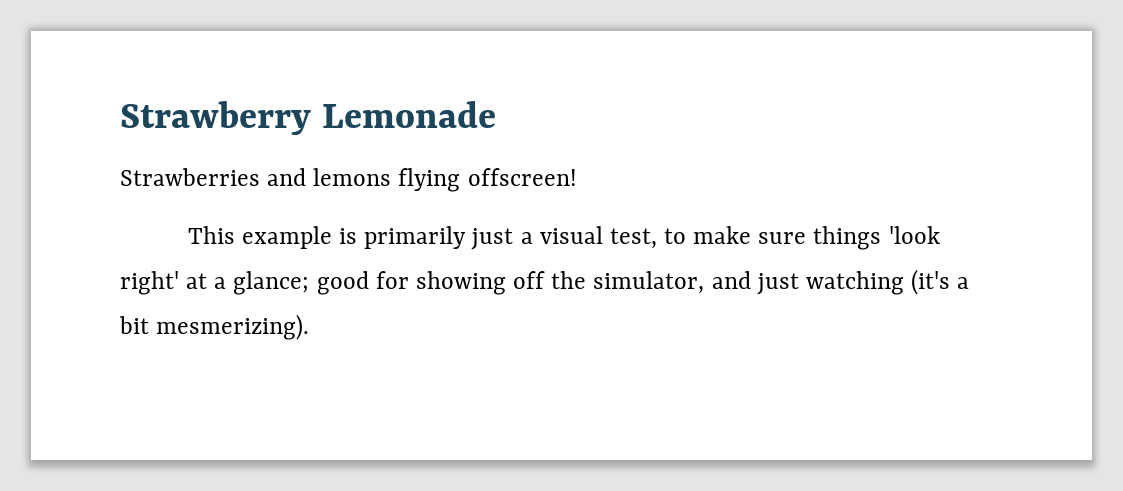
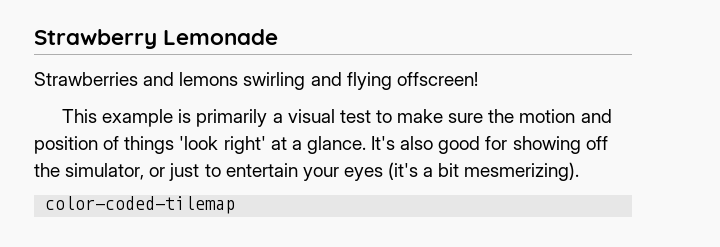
(392, 177) none -> [243,72,342,90] swirling and
[471,228,514,250] just -> (268, 118) none
[609,228,657,249] test, -> [339,110,371,123] test
(807, 238) none -> [488,109,612,123] [34,136,120,154] the motion and position of
[233,271,310,295] glance; -> [306,136,434,154] glance. It's also
[711,271,904,295] and just watching -> [149,163,383,181] or just to entertain your eyes
(310, 327) none -> [45,196,236,214] // color-coded-tilemap

